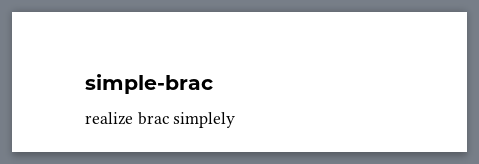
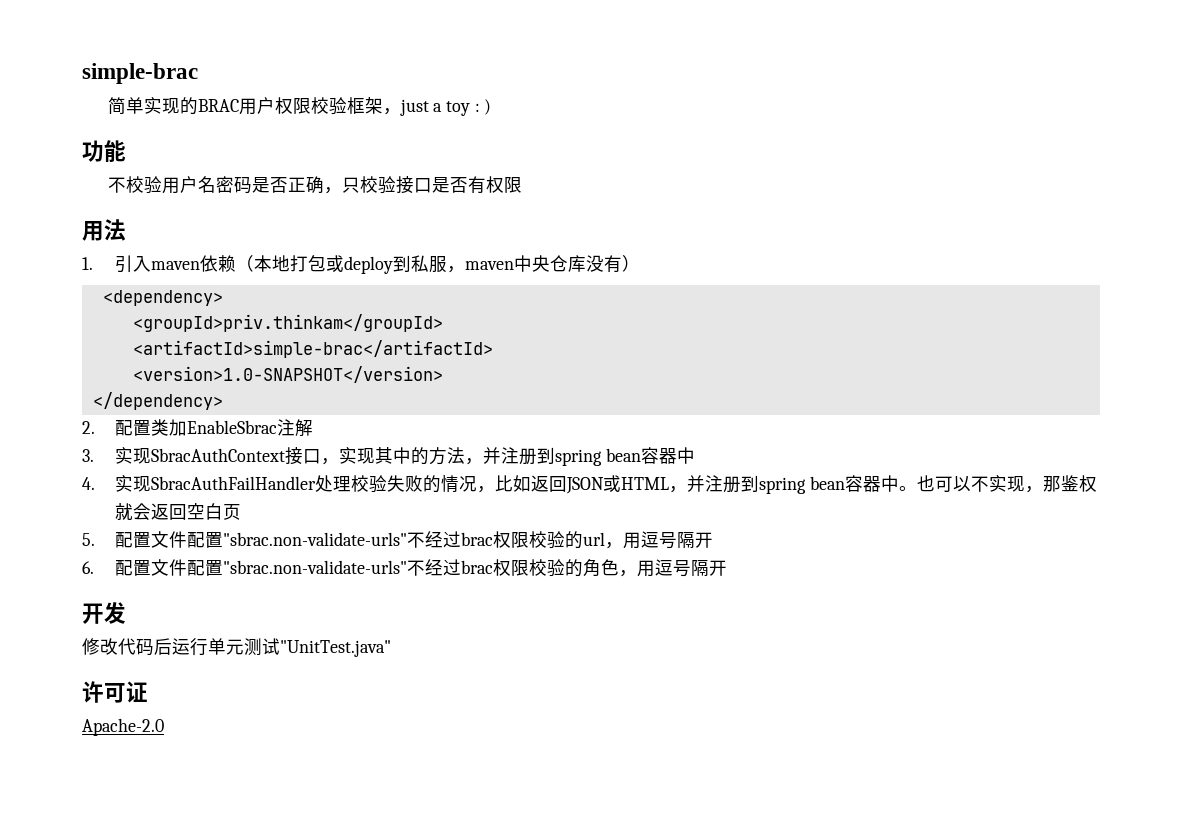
[85,112,236,128] realize brac simplely -> [107,97,492,116] [82,140,126,162] [107,176,522,194] [82,219,126,241] [82,255,641,274] [102,290,223,306] [132,314,443,332] [132,340,493,358] [132,366,443,383] [92,392,223,410] [82,419,314,437] [82,447,695,466] [82,475,1097,494] [115,503,242,520] [82,531,714,549] [82,559,728,577] [82,602,126,624] [82,638,391,657] [82,681,148,703] [82,718,164,736] 简单实现的BRAC用户权限校验框架，just a toy : ) // 功能 // 不校验用户名密码是否正确，只校验接口是否有权限 // 用法 // 1.引入maven依赖（本地打包或deploy到私服，maven中央仓库没有） // <dependency> // <groupId>priv.thinkam</groupId> // <artifactId>simple-brac</artifactId> // <version>1.0-SNAPSHOT</version> // </dependency> // 2.配置类加EnableSbrac注解 // 3.实现SbracAuthContext接口，实现其中的方法，并注册到spring bean容器中 // 4.实现SbracAuthFailHandler处理校验失败的情况，比如返回JSON或HTML，并注册到spring bean容器中。也可以不实现，那鉴权就会返回空白页 // 5.配置文件配置"sbrac.non-validate-urls"不经过brac权限校验的url，用逗号隔开 // 6.配置文件配置"sbrac.non-validate-urls"不经过brac权限校验的角色，用逗号隔开 // 开发 // 修改代码后运行单元测试"UnitTest.java" // 许可证 // Apache-2.0

